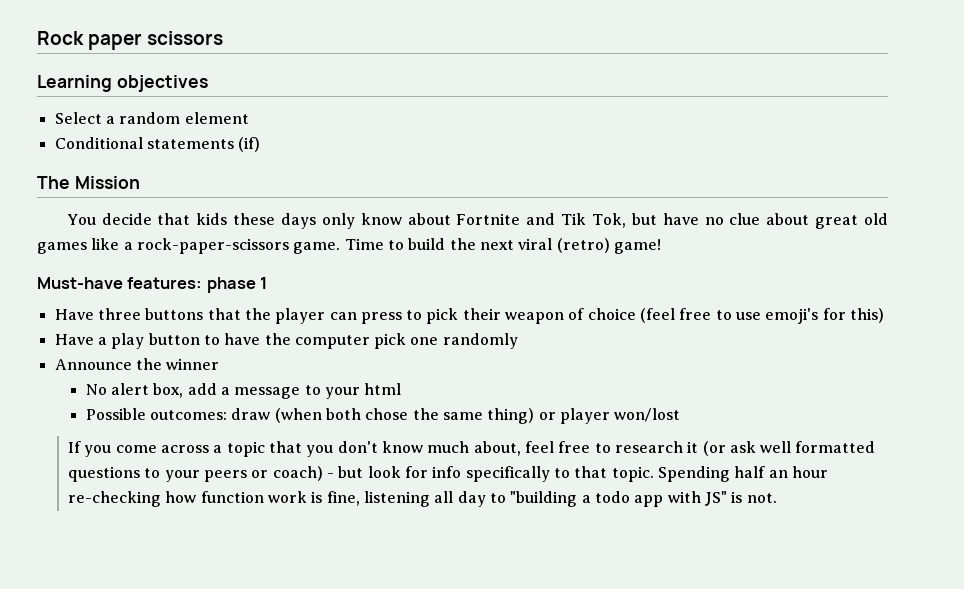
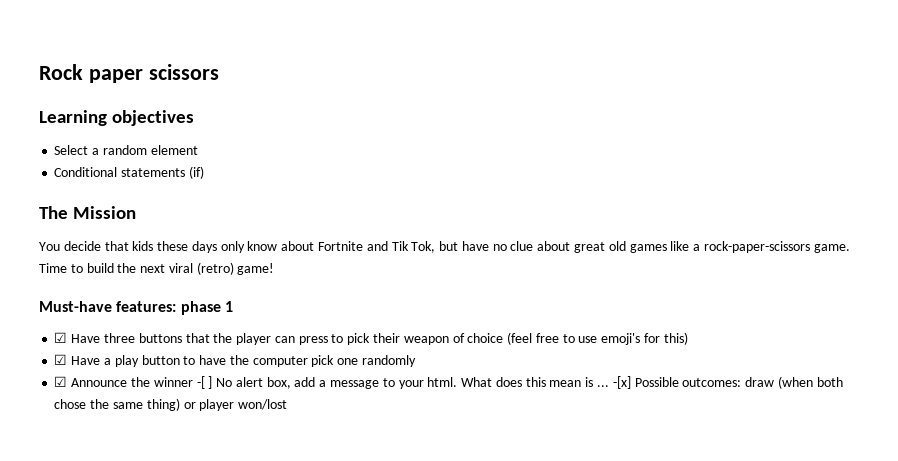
(268, 283) none -> [54,332,68,343] ☑
(885, 315) none -> [54,354,68,365] ☑
(518, 341) none -> [54,376,68,387] ☑
(220, 364) // -> [196,376,213,389] -[ ]
[364,383,402,395] html // -> [427,376,631,389] html. What does this mean is ... -[x]
[68,441,876,457] [68,466,828,482] [68,491,777,507] // If you come across a topic that you don't know much about, feel free to research it (or ask well formatted questions to your peers or coach) - but look for info specifically to that topic. Spending half an hour re-checking how function work is fine, listening all day to "building a todo app with JS" is not. -> (288, 404) none

